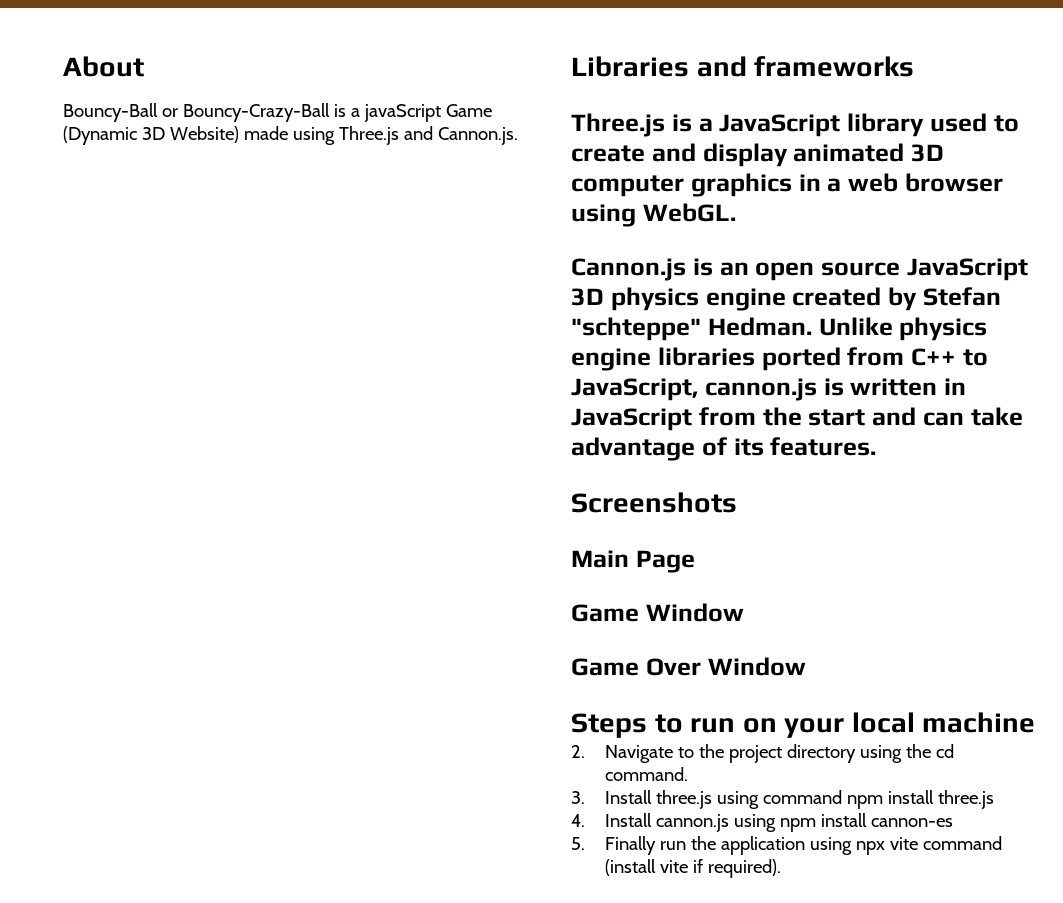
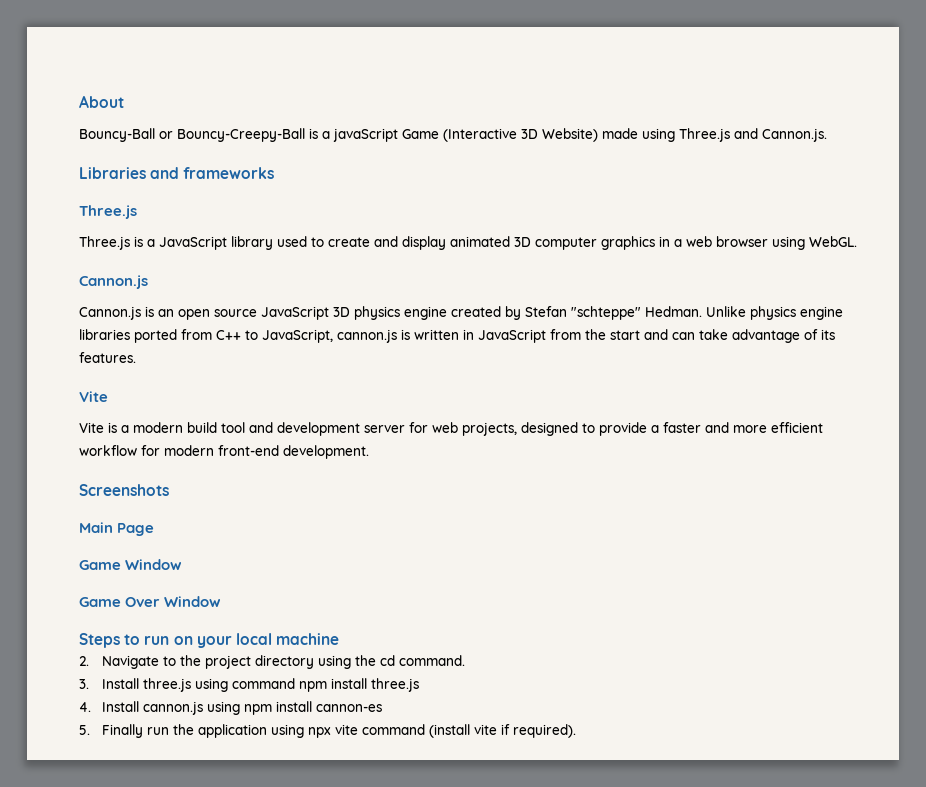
[182,103,330,122] Bouncy-Crazy-Ball -> [177,128,305,142] Bouncy-Creepy-Ball
[63,126,137,145] (Dynamic -> [443,128,517,142] (Interactive
(665, 125) none -> [79,236,130,250] // Three.js
(686, 269) none -> [79,306,141,320] // Cannon.js
(877, 446) none -> [79,391,108,402] [79,422,823,436] [79,445,369,459] // Vite // Vite is a modern build tool and development server for web projects, designed to provide a faster and more efficient workflow for modern front-end development.

